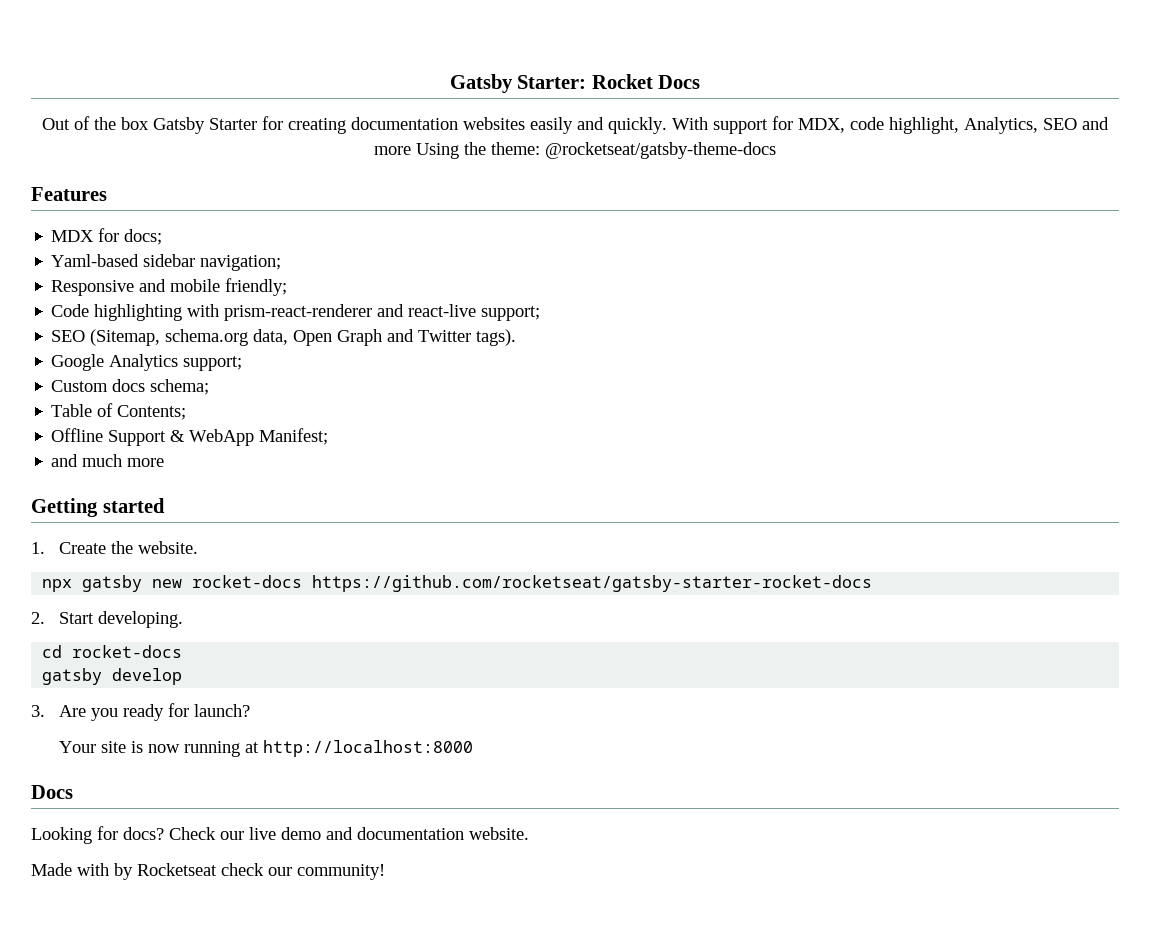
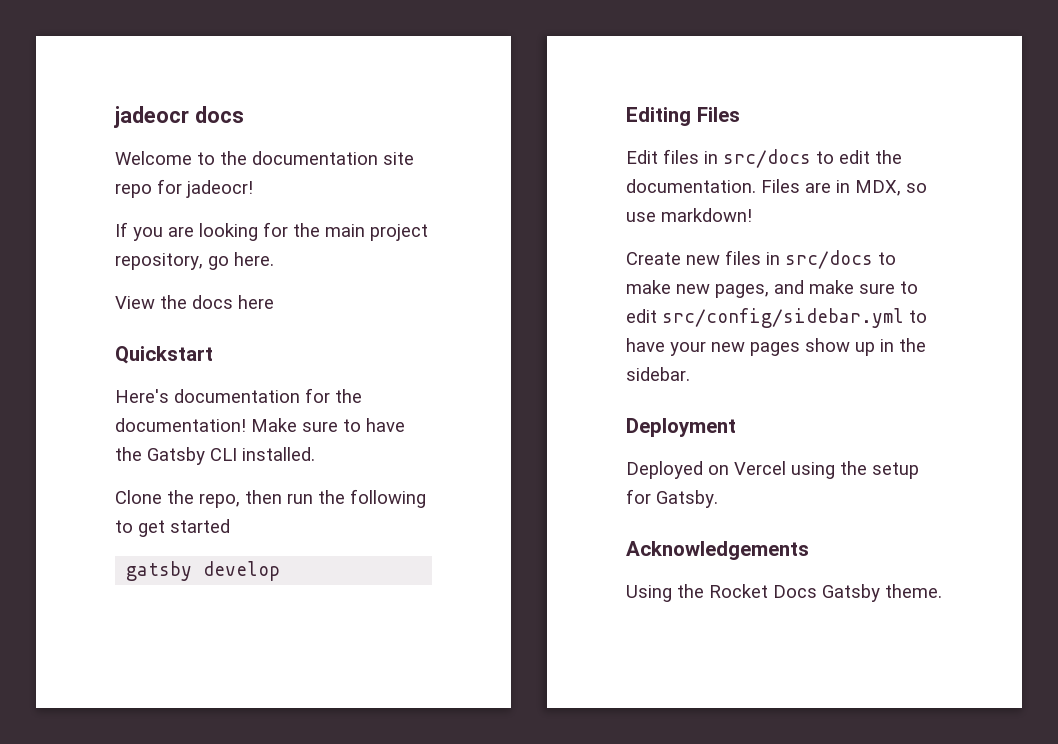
[449,74,701,93] [42,116,1109,134] [374,142,776,159] [31,187,107,201] [51,228,163,245] [51,254,282,271] [51,278,288,296] [51,304,541,321] [51,329,517,346] [51,354,243,371] [51,379,210,395] [51,403,187,420] [51,428,329,446] [51,454,165,467] [31,498,165,517] [31,541,199,554] [42,575,873,592] [31,611,184,628] [42,645,183,658] [42,668,183,685] [31,703,251,721] [59,740,474,757] [31,785,73,799] [31,826,529,844] [31,863,385,880] Gatsby Starter: Rocket Docs // Out of the box Gatsby Starter for creating documentation websites easily and quickly. With support for MDX, code highlight, Analytics, SEO and more Using the theme: @rocketseat/gatsby-theme-docs // Features // MDX for docs; // Yaml-based sidebar navigation; // Responsive and mobile friendly; // Code highlighting with prism-react-renderer and react-live support; // SEO (Sitemap, schema.org data, Open Graph and Twitter tags). // Google Analytics support; // Custom docs schema; // Table of Contents; // Offline Support & WebApp Manifest; // and much more // Getting started // 1. Create the website. // npx gatsby new rocket-docs https://github.com/rocketseat/gatsby-starter-rocket-docs // 2. Start developing. // cd rocket-docs // gatsby develop // 3. Are you ready for launch? // Your site is now running at http://localhost:8000 // Docs // Looking for docs? Check our live demo and documentation website. // Made with by Rocketseat check our community! -> [114,106,244,128] [115,151,414,165] [115,179,253,198] [115,222,428,241] [115,252,274,270] [115,295,274,309] [115,346,213,364] [115,388,362,403] [115,418,405,432] [115,447,315,465] [115,489,426,508] [115,519,230,537] [126,561,281,581] [626,107,740,126] [626,149,902,168] [626,179,927,196] [626,208,752,222] [626,250,896,269] [626,280,918,298] [626,308,927,328] [626,338,926,356] [626,367,690,381] [626,418,736,437] [626,461,919,479] [626,489,718,508] [626,541,809,560] [626,584,942,602] jadeocr docs // Welcome to the documentation site repo for jadeocr! // If you are looking for the main project repository, go here. // View the docs here // Quickstart // Here's documentation for the documentation! Make sure to have the Gatsby CLI installed. // Clone the repo, then run the following to get started // gatsby develop // Editing Files // Edit files in src/docs to edit the documentation. Files are in MDX, so use markdown! // Create new files in src/docs to make new pages, and make sure to edit src/config/sidebar.yml to have your new pages show up in the sidebar. // Deployment // Deployed on Vercel using the setup for Gatsby. // Acknowledgements // Using the Rocket Docs Gatsby theme.

